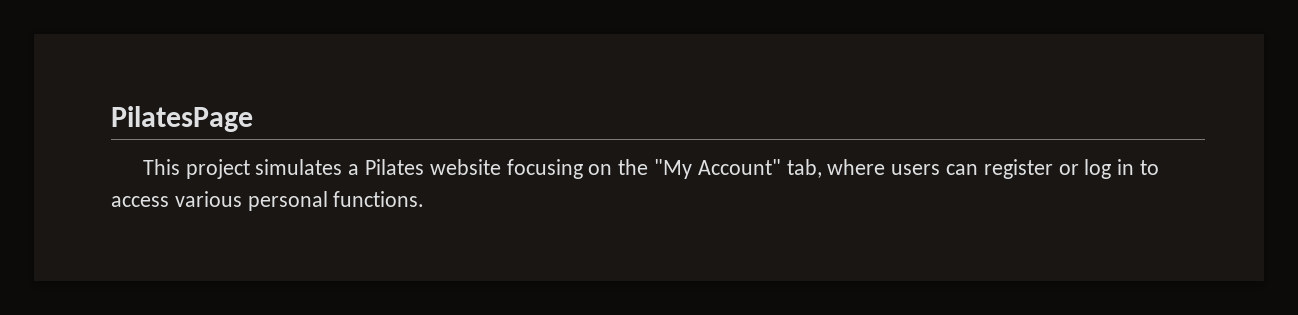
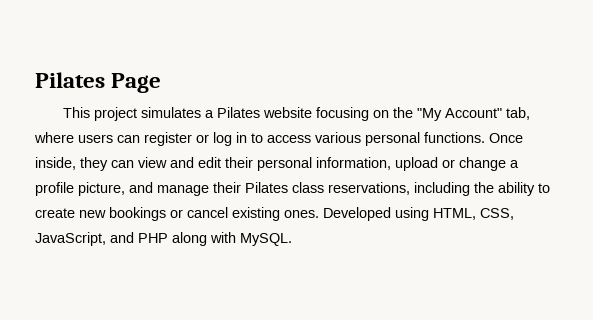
[111,106,253,132] PilatesPage -> [35,72,162,93] Pilates Page
(425, 199) none -> [489,133,523,143] [35,157,519,171] [35,182,550,196] [35,207,514,221] [35,232,292,246] Once inside, they can view and edit their personal information, upload or change a profile picture, and manage their Pilates class reservations, including the ability to create new bookings or cancel existing ones. Developed using HTML, CSS, JavaScript, and PHP along with MySQL.

